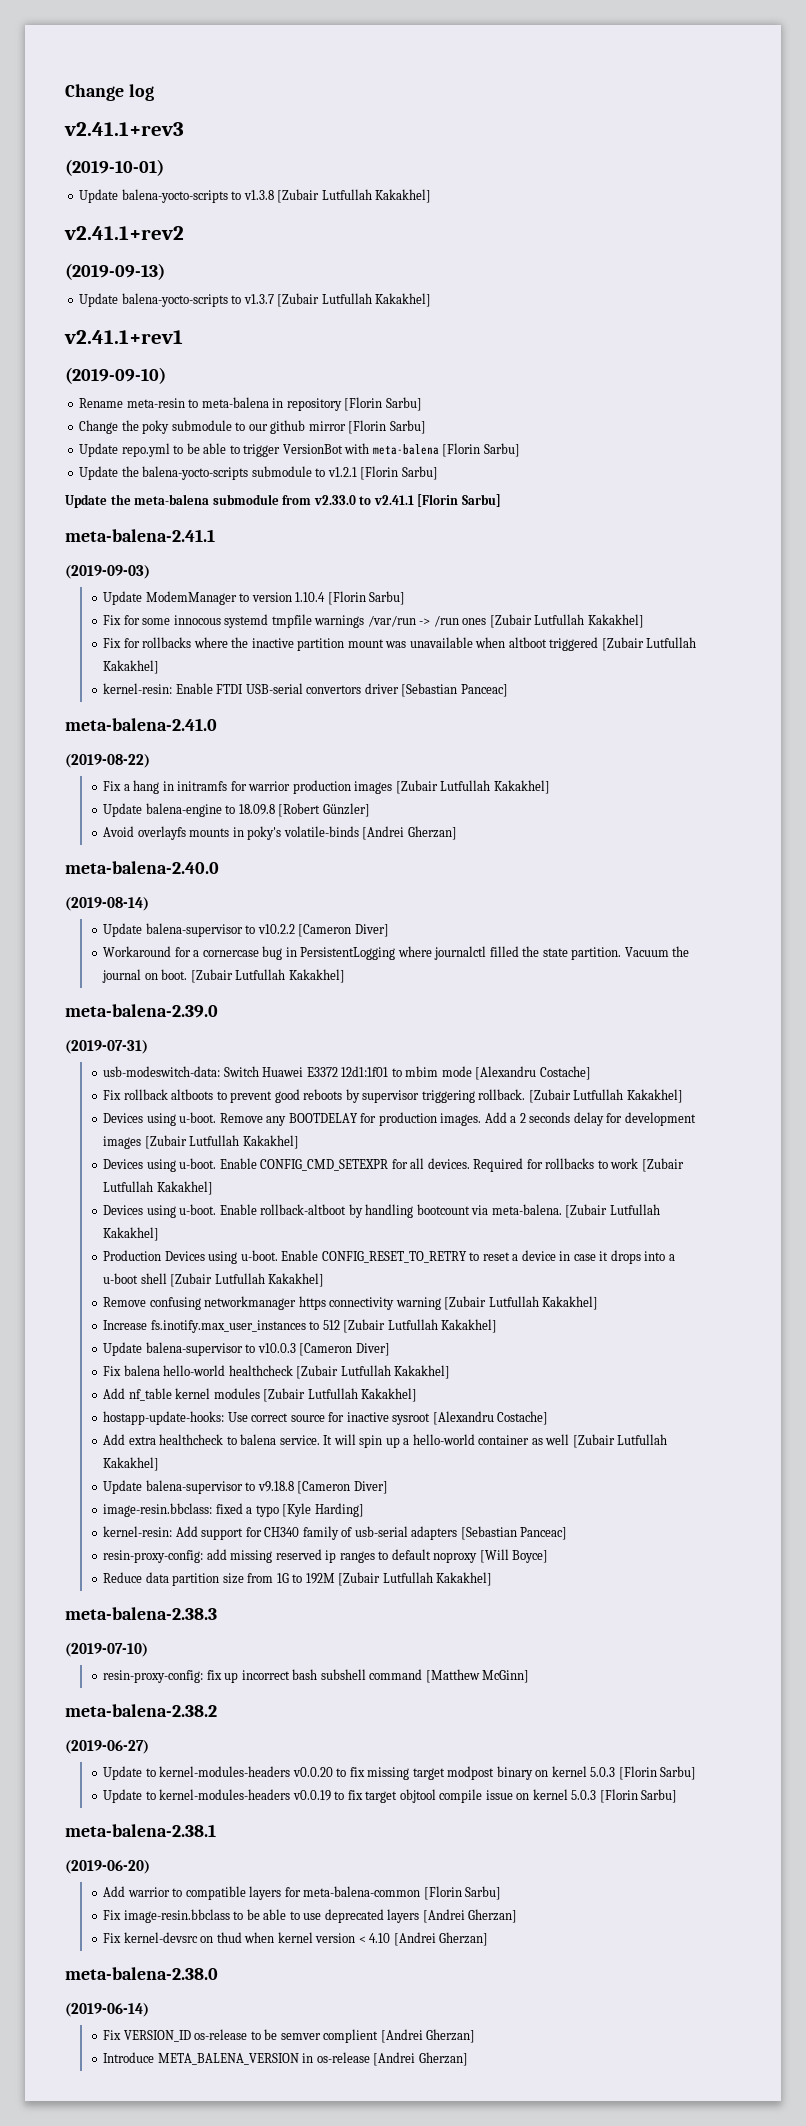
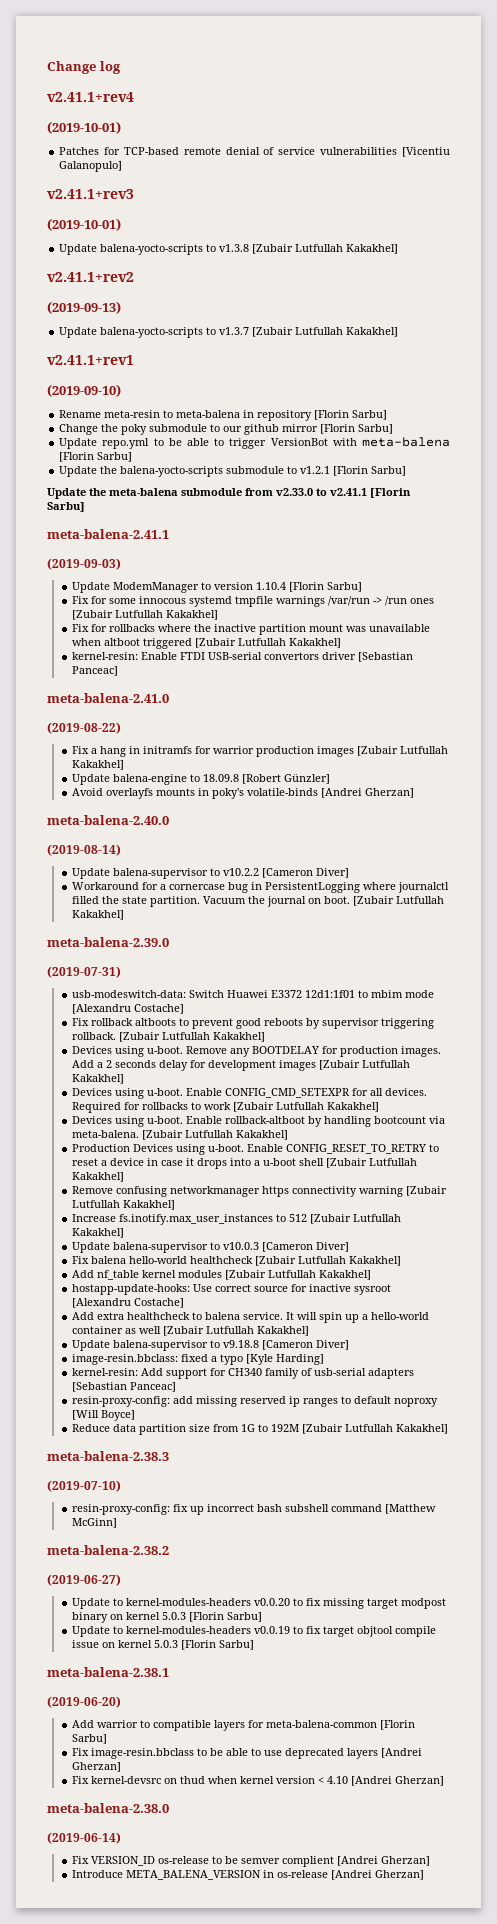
(154, 92) none -> [47,92,134,102] [47,121,121,134] [59,147,451,157] [59,161,123,172] // v2.41.1+rev4 // (2019-10-01) // Patches for TCP-based remote denial of service vulnerabilities [Vicentiu Galanopulo]

